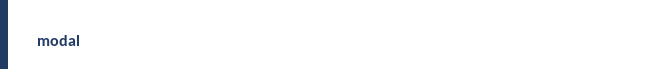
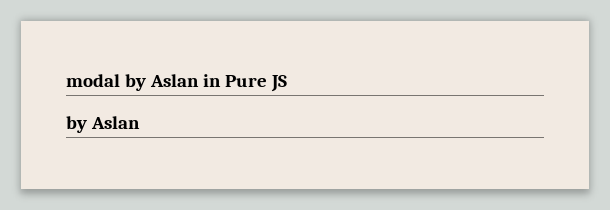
(80, 40) none -> [124,74,287,92] [66,116,140,133] by Aslan in Pure JS // by Aslan

